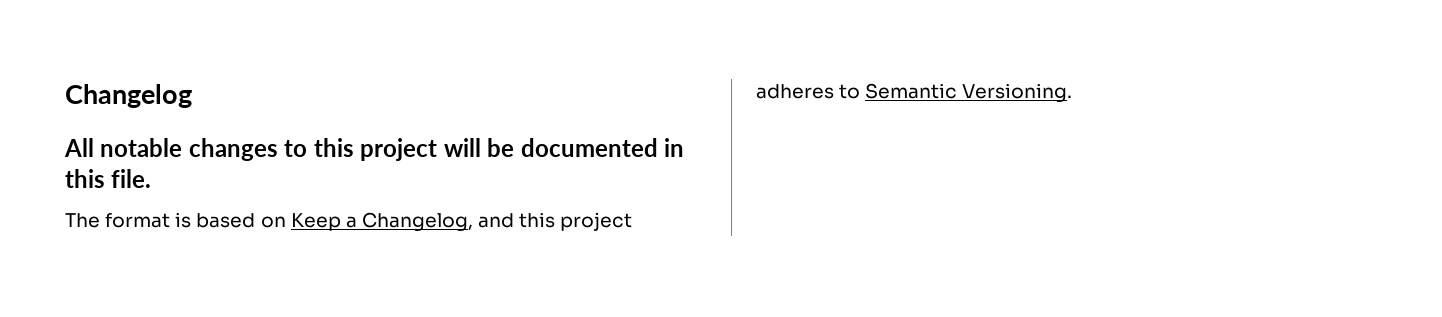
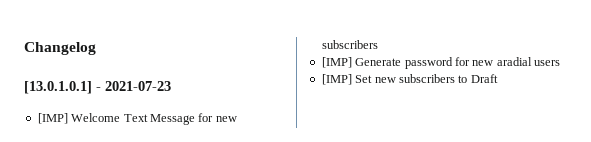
[64,138,685,161] [65,169,152,188] [65,212,633,231] [756,83,1073,102] All notable changes to this project will be documented in this file. // The format is based on Keep a Changelog, and this project adheres to Semantic Versioning. -> [24,81,171,94] [37,113,237,125] [321,40,378,49] [321,57,560,69] [321,74,498,85] [13.0.1.0.1] - 2021-07-23 // [IMP] Welcome Text Message for new subscribers // [IMP] Generate password for new aradial users // [IMP] Set new subscribers to Draft

